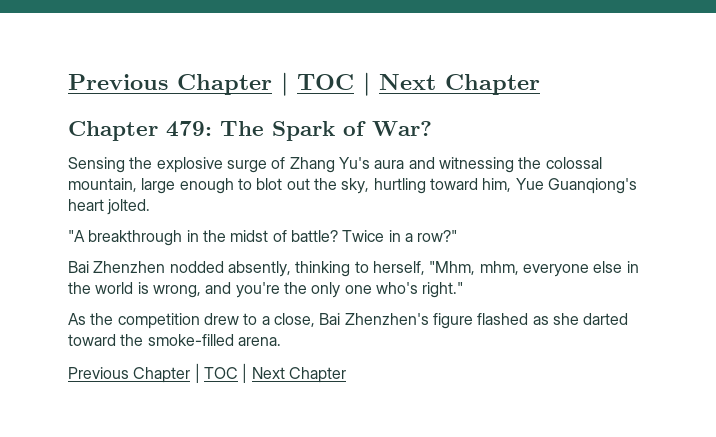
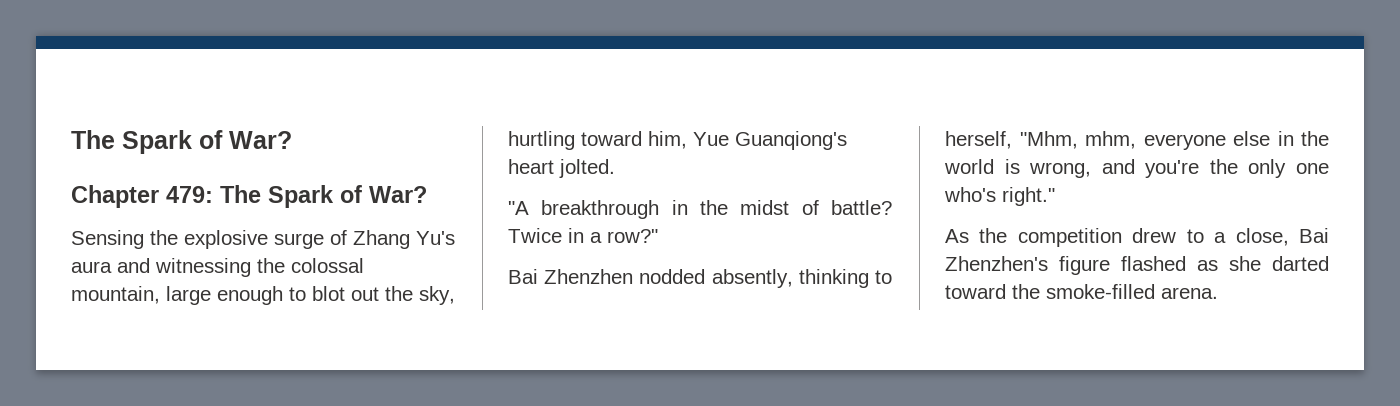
[68,72,540,96] Previous Chapter | TOC | Next Chapter -> [71,130,292,154] The Spark of War?
[68,363,346,383] // Previous Chapter | TOC | Next Chapter -> (1218, 293) none

